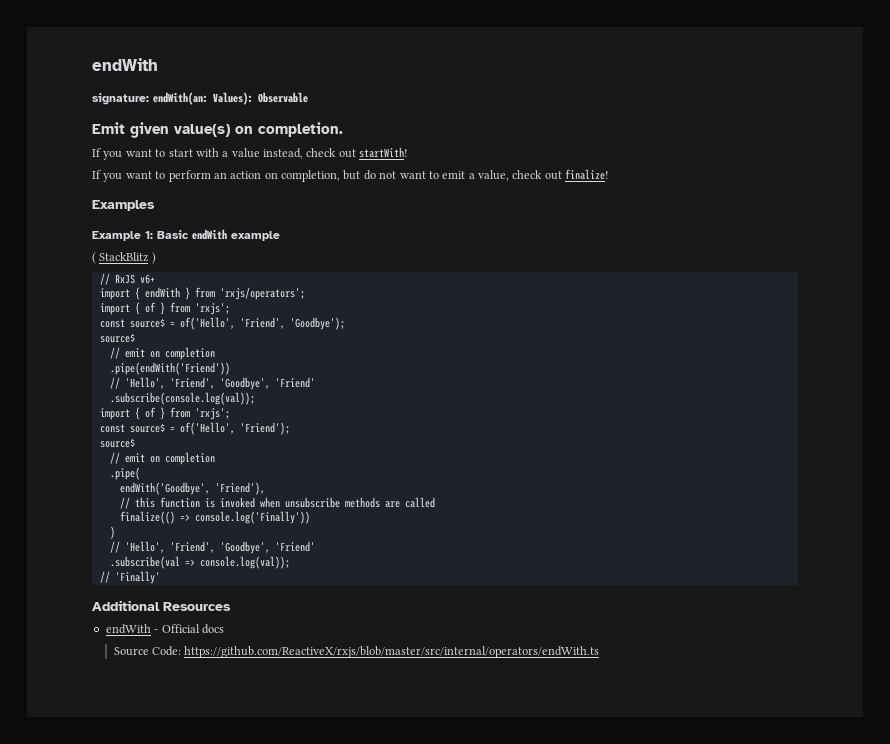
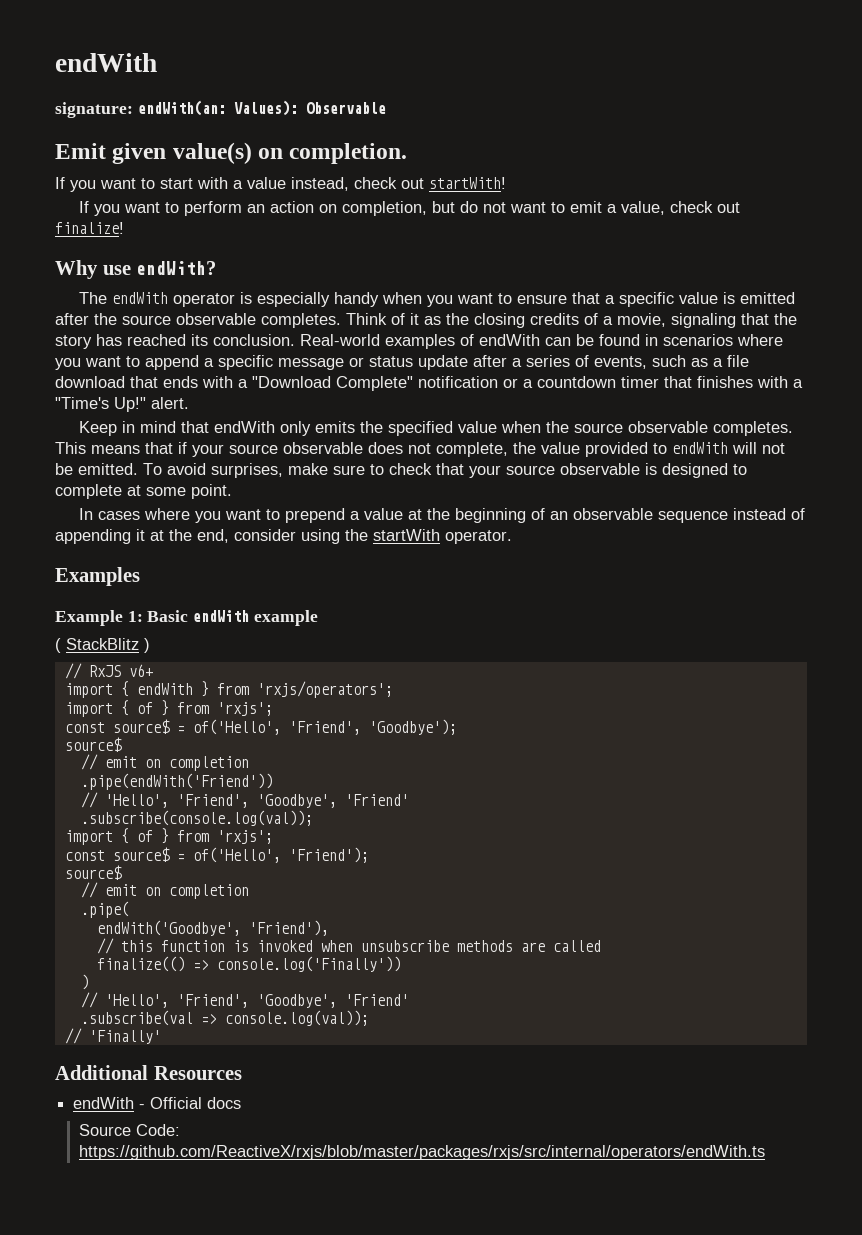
(610, 174) none -> [55,260,217,279] [79,292,796,307] [55,313,797,328] [55,334,783,349] [55,355,749,370] [55,376,803,391] [55,397,189,412] [79,421,794,436] [55,442,785,457] [55,463,747,478] [55,484,232,499] [79,508,806,523] [55,529,512,544] // Why use endWith? // The endWith operator is especially handy when you want to ensure that a specific value is emitted after the source observable completes. Think of it as the closing credits of a movie, signaling that the story has reached its conclusion. Real-world examples of endWith can be found in scenarios where you want to append a specific message or status update after a series of events, such as a file download that ends with a "Download Complete" notification or a countdown timer that finishes with a "Time's Up!" alert. // Keep in mind that endWith only emits the specified value when the source observable completes. This means that if your source observable does not complete, the value provided to endWith will not be emitted. To avoid surprises, make sure to check that your source observable is designed to complete at some point. // In cases where you want to prepend a value at the beginning of an observable sequence instead of appending it at the end, consider using the startWith operator.
[184,646,600,658] https://github.com/ReactiveX/rxjs/blob/master/src/internal/operators/endWith.ts -> [78,1145,765,1160] https://github.com/ReactiveX/rxjs/blob/master/packages/rxjs/src/internal/operators/endWith.ts

